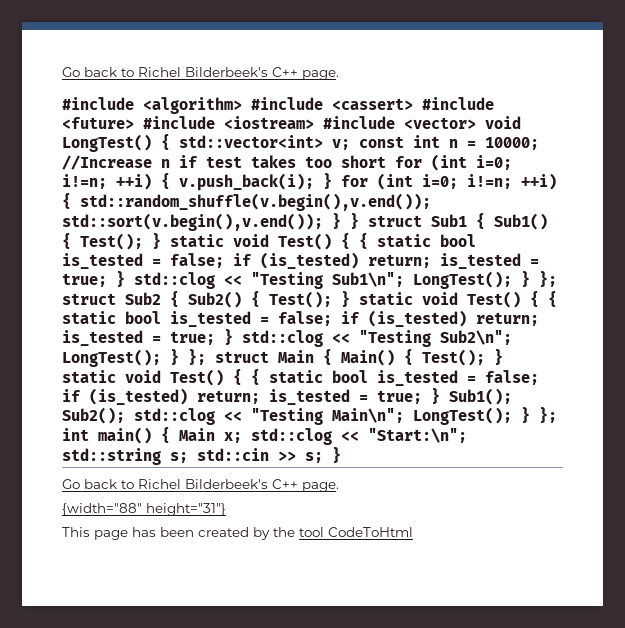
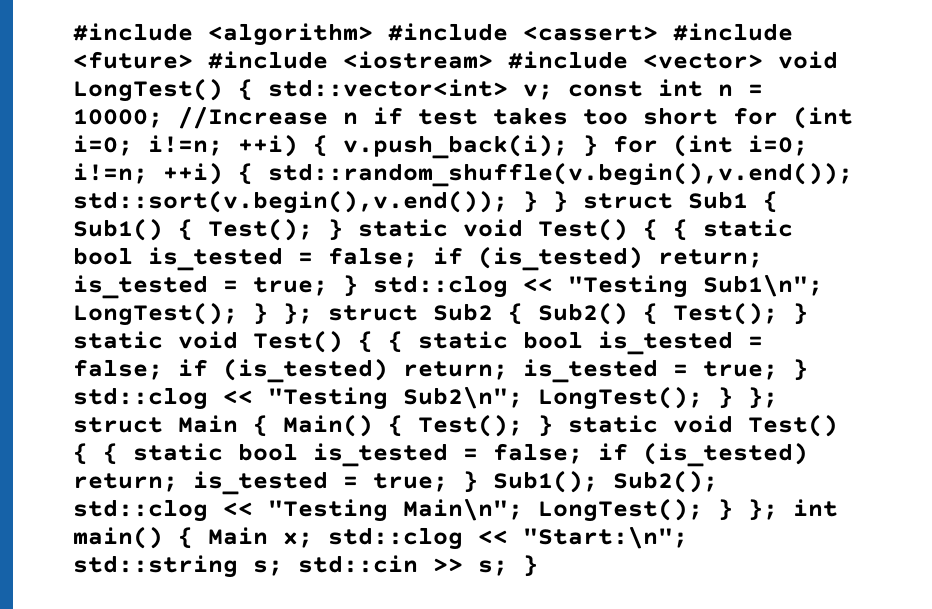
[62,67,339,80] Go back to Richel Bilderbeek's C++ page. // -> (73, 32) none
[62,479,339,492] [62,503,226,516] [62,527,413,540] // Go back to Richel Bilderbeek's C++ page. // {width="88" height="31"} // This page has been created by the tool CodeToHtml -> (538, 566) none

